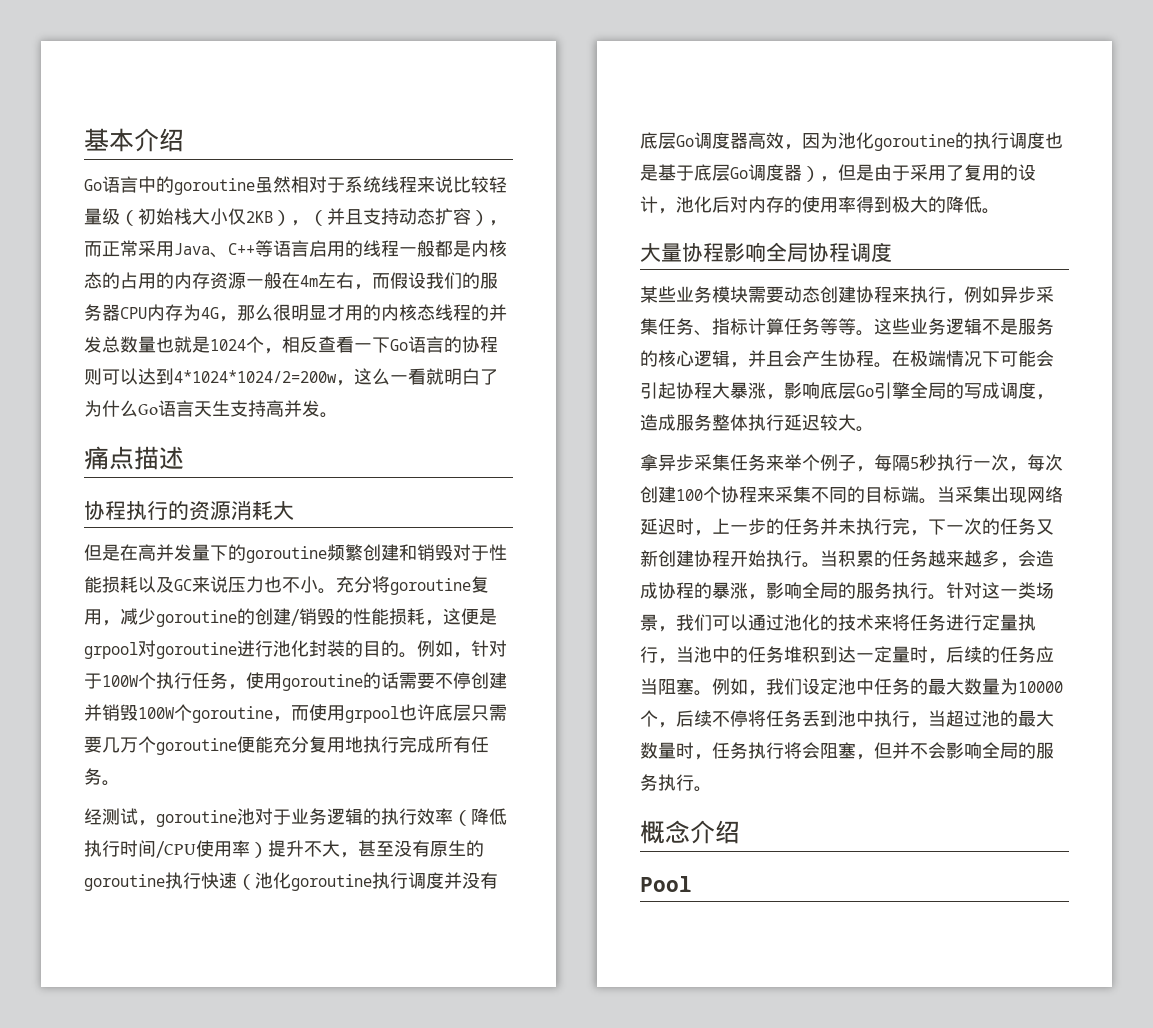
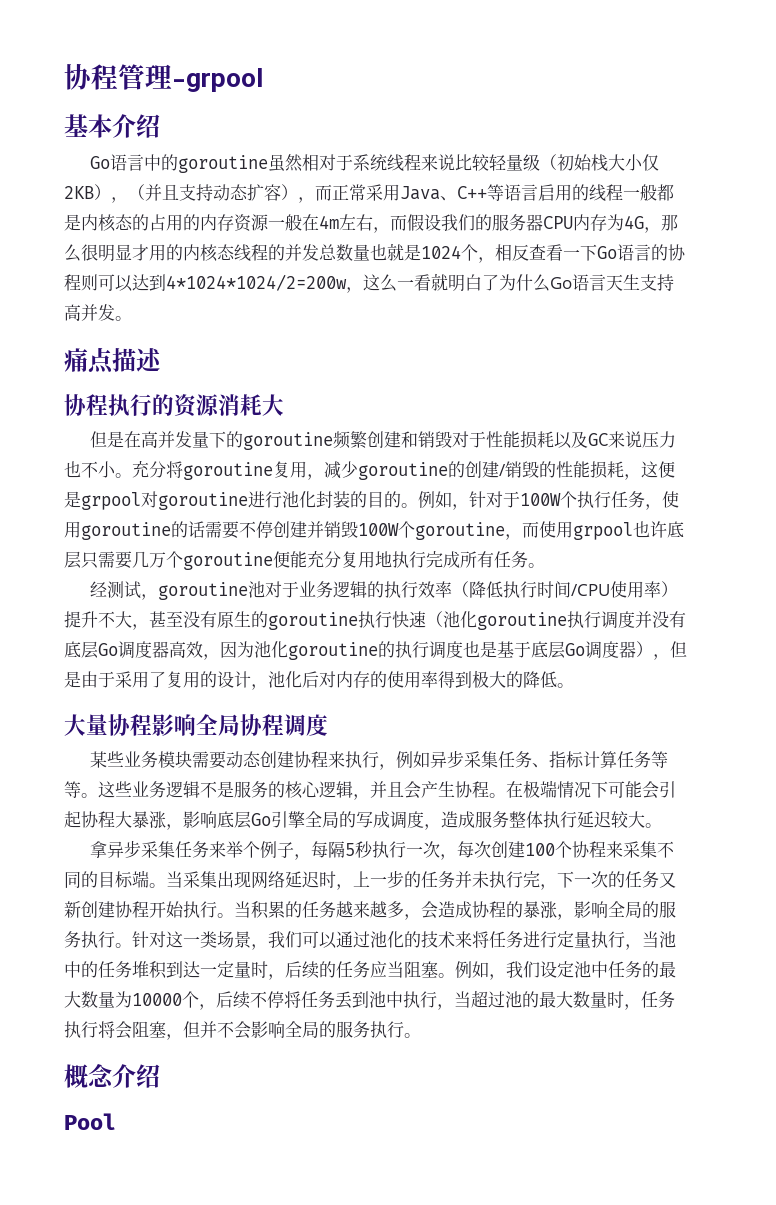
(84, 139) none -> [64,63,263,92] 协程管理-grpool //

